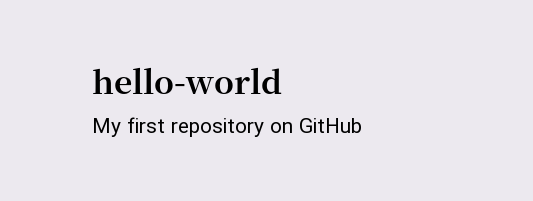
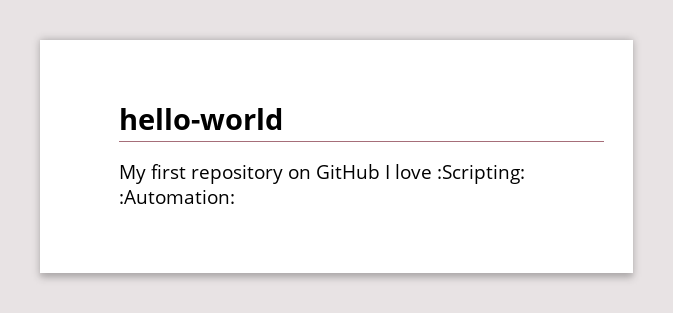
(362, 125) none -> [385,164,525,184] [119,189,235,204] I love :Scripting: :Automation:

